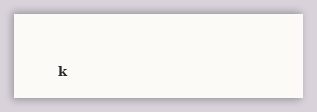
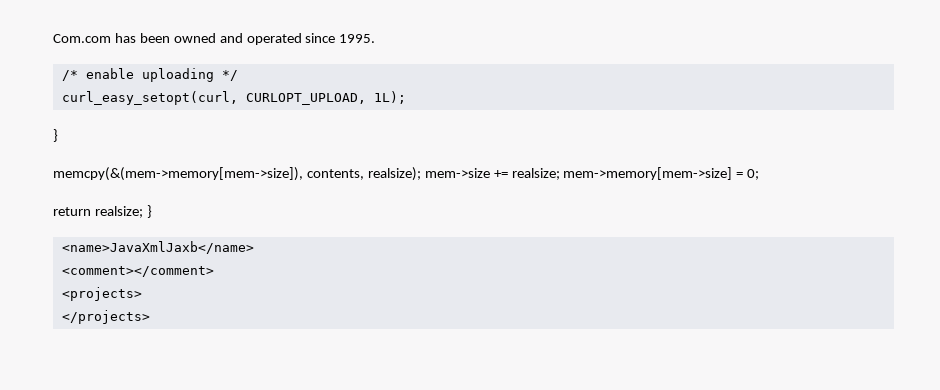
[58,66,68,76] k -> [53,33,376,45] [61,68,238,82] [61,91,406,105] [53,129,58,142] [53,167,760,181] [53,205,152,218] [61,241,254,254] [61,266,214,277] [61,287,142,301] [61,310,150,324] Com.com has been owned and operated since 1995. // /* enable uploading */ // curl_easy_setopt(curl, CURLOPT_UPLOAD, 1L); // } // memcpy(&(mem->memory[mem->size]), contents, realsize); mem->size += realsize; mem->memory[mem->size] = 0; // return realsize; } // <name>JavaXmlJaxb</name> // <comment></comment> // <projects> // </projects>

